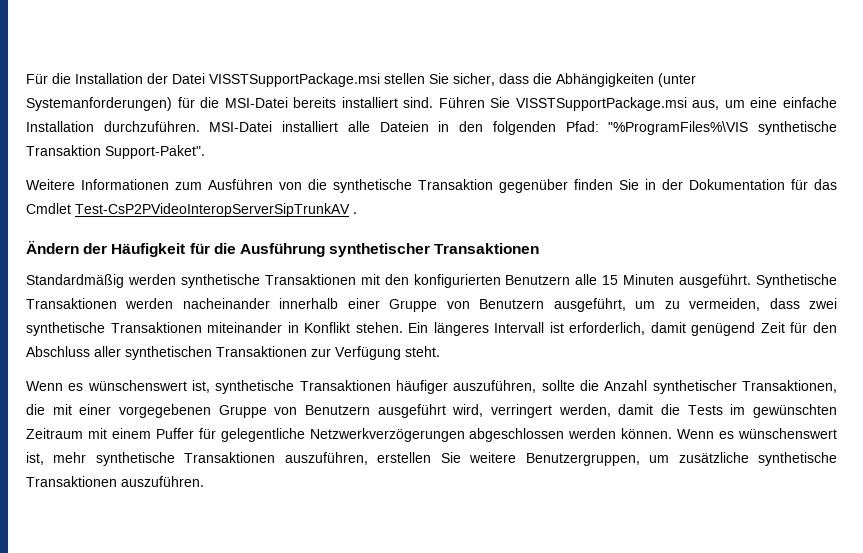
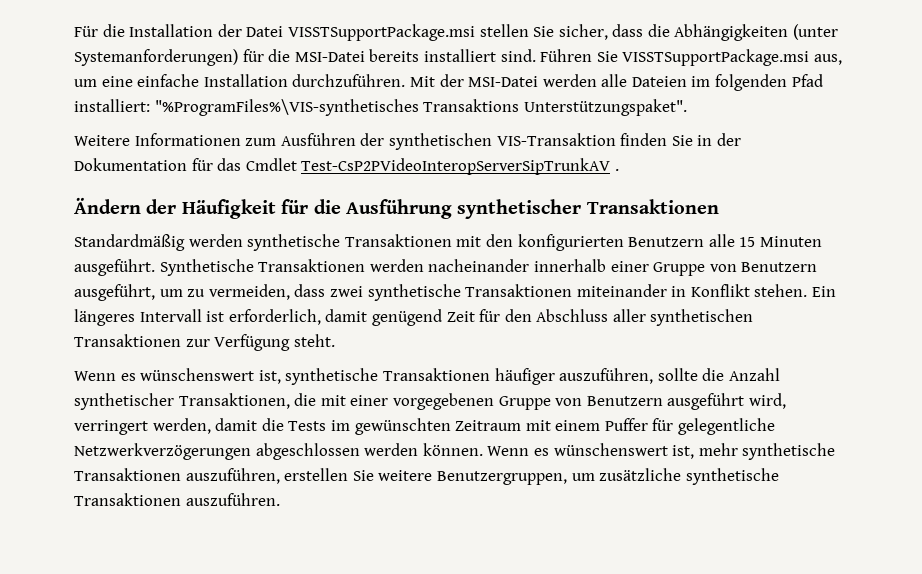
[209,121,838,135] [26,145,205,159] MSI-Datei installiert alle Dateien in den folgenden Pfad: "%ProgramFiles%\VIS synthetische Transaktion Support-Paket". -> [409,74,823,91] [74,99,687,116] Mit der MSI-Datei werden alle Dateien im folgenden Pfad installiert: "%ProgramFiles%\VIS-synthetisches Transaktions Unterstützungspaket".
[279,179,568,193] von die synthetische Transaktion gegenüber -> [360,133,616,150] der synthetischen VIS-Transaktion

